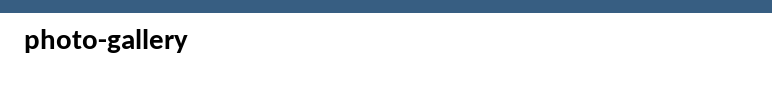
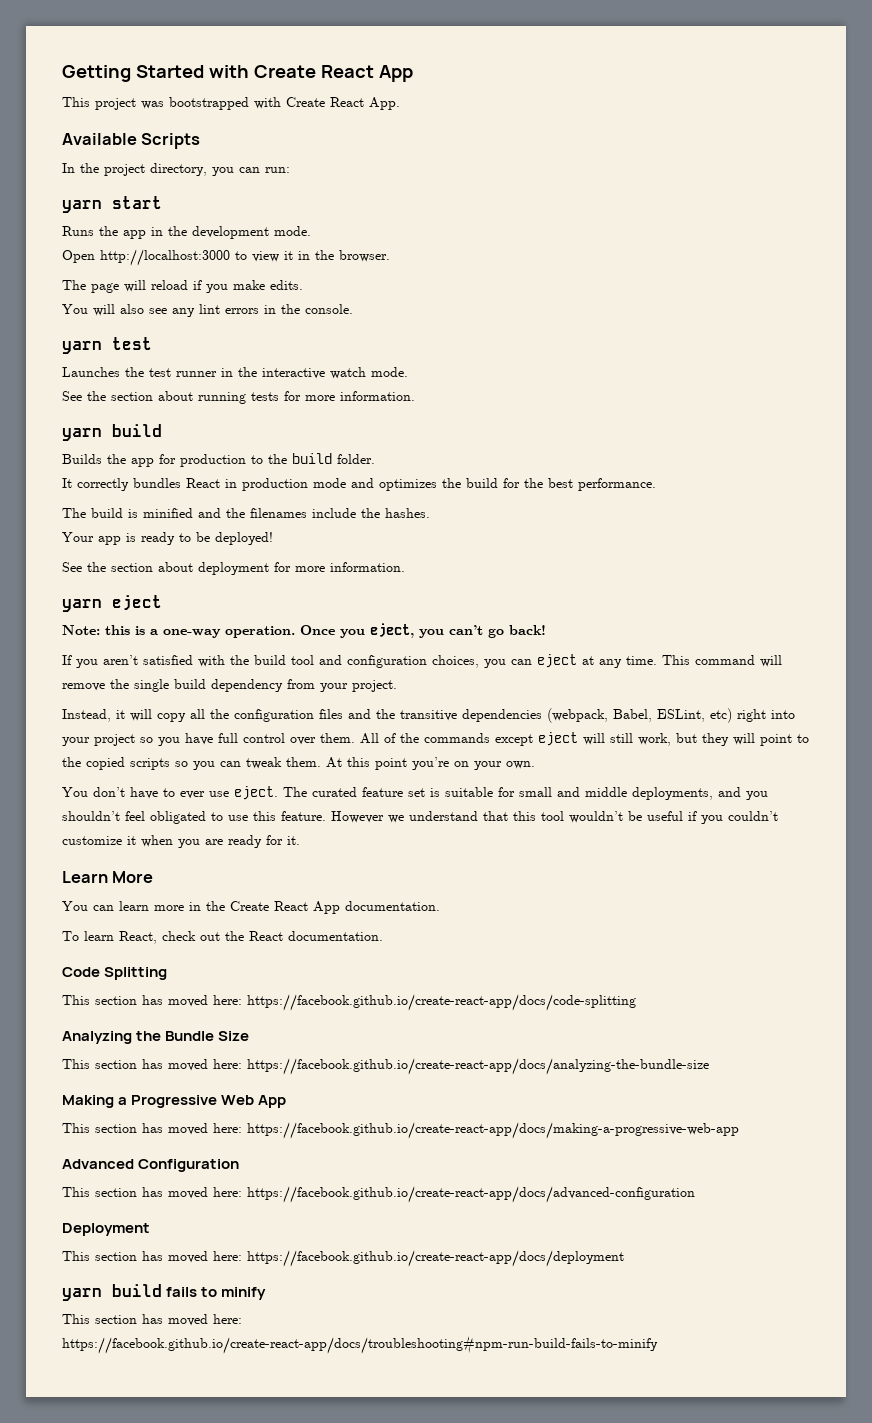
[24,29,188,53] photo-gallery -> [62,65,413,82] [62,97,400,110] [62,133,201,149] [62,163,290,176] [62,196,162,213] [62,226,311,239] [62,249,390,266] [62,280,303,293] [62,304,353,317] [62,337,152,354] [62,367,408,379] [62,391,415,404] [62,424,162,441] [62,453,375,467] [62,478,656,491] [62,508,430,518] [62,532,273,545] [62,562,405,575] [62,595,162,612] [62,623,546,638] [62,654,782,668] [62,679,397,692] [62,708,795,723] [62,732,809,746] [62,757,535,770] [62,786,768,800] [62,811,778,824] [62,835,300,848] [62,871,154,883] [62,901,440,914] [62,931,383,944] [62,967,168,980] [62,994,636,1011] [62,1031,250,1044] [62,1058,709,1075] [62,1095,287,1108] [62,1122,739,1139] [62,1159,240,1172] [62,1186,695,1203] [62,1223,150,1236] [62,1250,624,1267] [62,1284,267,1301] [62,1314,242,1326] [62,1336,658,1354] Getting Started with Create React App // This project was bootstrapped with Create React App. // Available Scripts // In the project directory, you can run: // yarn start // Runs the app in the development mode. // Open http://localhost:3000 to view it in the browser. // The page will reload if you make edits. // You will also see any lint errors in the console. // yarn test // Launches the test runner in the interactive watch mode. // See the section about running tests for more information. // yarn build // Builds the app for production to the build folder. // It correctly bundles React in production mode and optimizes the build for the best performance. // The build is minified and the filenames include the hashes. // Your app is ready to be deployed! // See the section about deployment for more information. // yarn eject // Note: this is a one-way operation. Once you eject, you can’t go back! // If you aren’t satisfied with the build tool and configuration choices, you can eject at any time. This command will remove the single build dependency from your project. // Instead, it will copy all the configuration files and the transitive dependencies (webpack, Babel, ESLint, etc) right into your project so you have full control over them. All of the commands except eject will still work, but they will point to the copied scripts so you can tweak them. At this point you’re on your own. // You don’t have to ever use eject. The curated feature set is suitable for small and middle deployments, and you shouldn’t feel obligated to use this feature. However we understand that this tool wouldn’t be useful if you couldn’t customize it when you are ready for it. // Learn More // You can learn more in the Create React App documentation. // To learn React, check out the React documentation. // Code Splitting // This section has moved here: https://facebook.github.io/create-react-app/docs/code-splitting // Analyzing the Bundle Size // This section has moved here: https://facebook.github.io/create-react-app/docs/analyzing-the-bundle-size // Making a Progressive Web App // This section has moved here: https://facebook.github.io/create-react-app/docs/making-a-progressive-web-app // Advanced Configuration // This section has moved here: https://facebook.github.io/create-react-app/docs/advanced-configuration // Deployment // This section has moved here: https://facebook.github.io/create-react-app/docs/deployment // yarn build fails to minify // This section has moved here: https://facebook.github.io/create-react-app/docs/troubleshooting#npm-run-build-fails-to-minify

